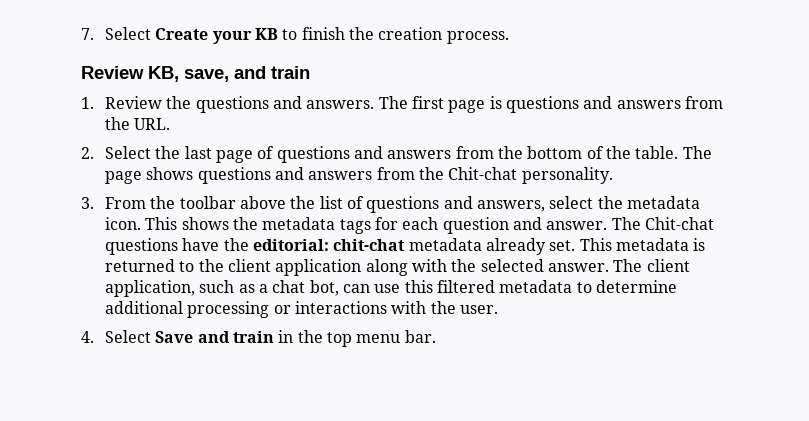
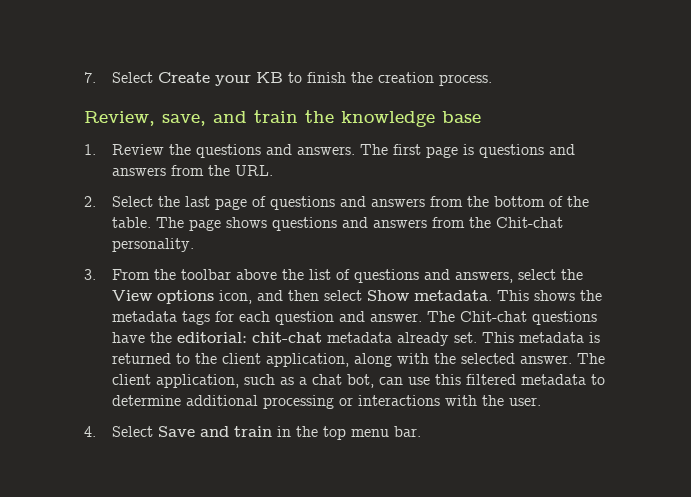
[81,66,179,82] Review KB, -> [84,111,155,126] Review,
(310, 72) none -> [305,110,481,127] the knowledge base
[626,196,700,209] [105,217,142,230] metadata icon. -> [112,290,493,304] View options icon, and then select Show metadata.
[275,259,362,276] application -> [266,353,350,367] application,

